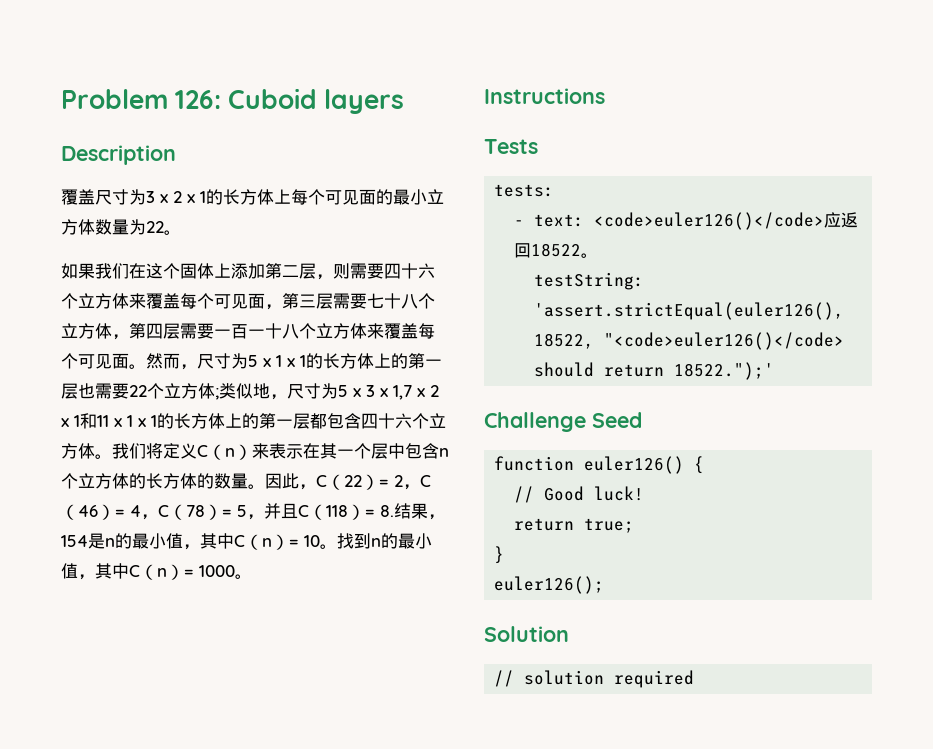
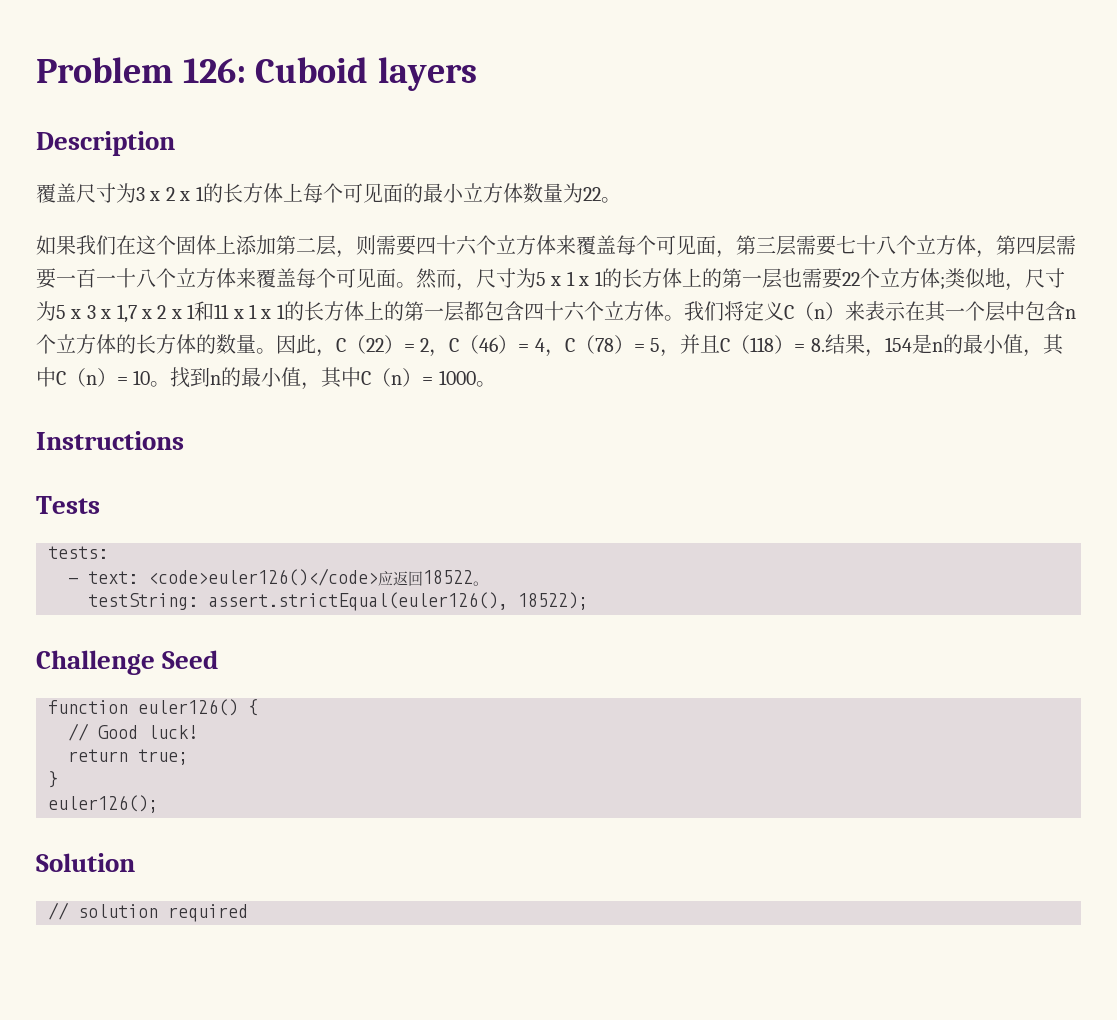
[534,302,845,320] [534,332,845,350] [534,362,775,380] 'assert.strictEqual(euler126(), 18522, "<code>euler126()</code> should return 18522.");' -> [208,592,588,611] assert.strictEqual(euler126(), 18522);

